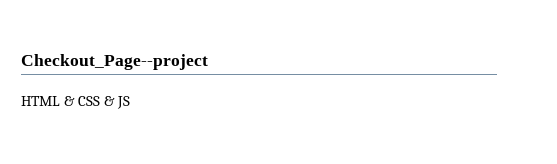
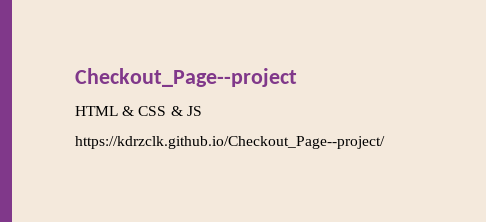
(130, 102) none -> [75,136,385,149] // https://kdrzclk.github.io/Checkout_Page--project/

